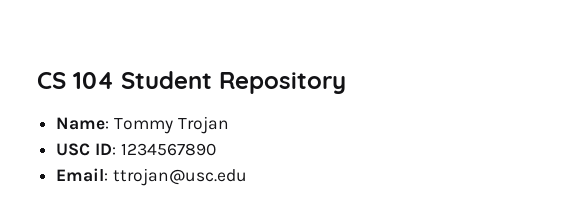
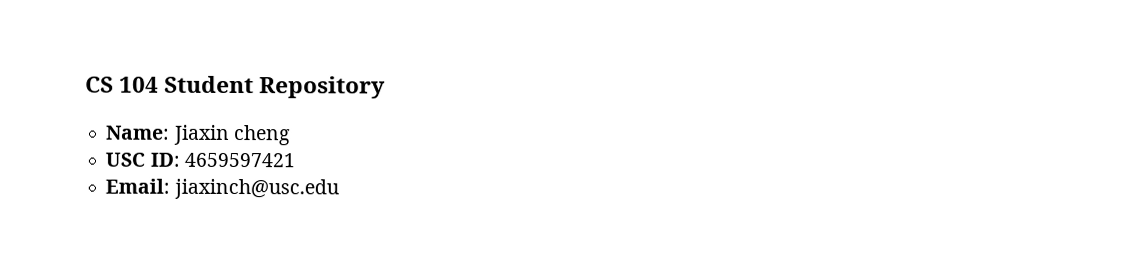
[113,116,229,134] Tommy Trojan -> [172,124,291,146] Jiaxin cheng
[120,143,216,156] 1234567890 -> [183,152,295,168] 4659597421
[112,168,247,186] ttrojan@usc.edu -> [173,178,339,200] jiaxinch@usc.edu

